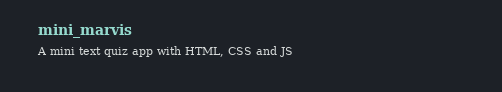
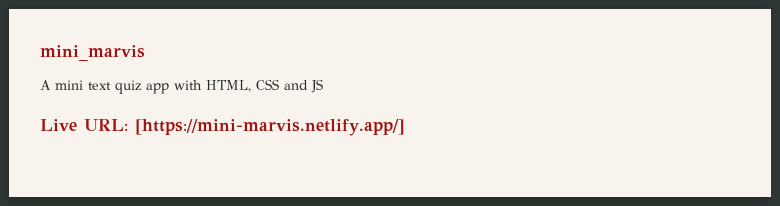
(293, 52) none -> [40,119,405,136] // Live URL: [https://mini-marvis.netlify.app/]

